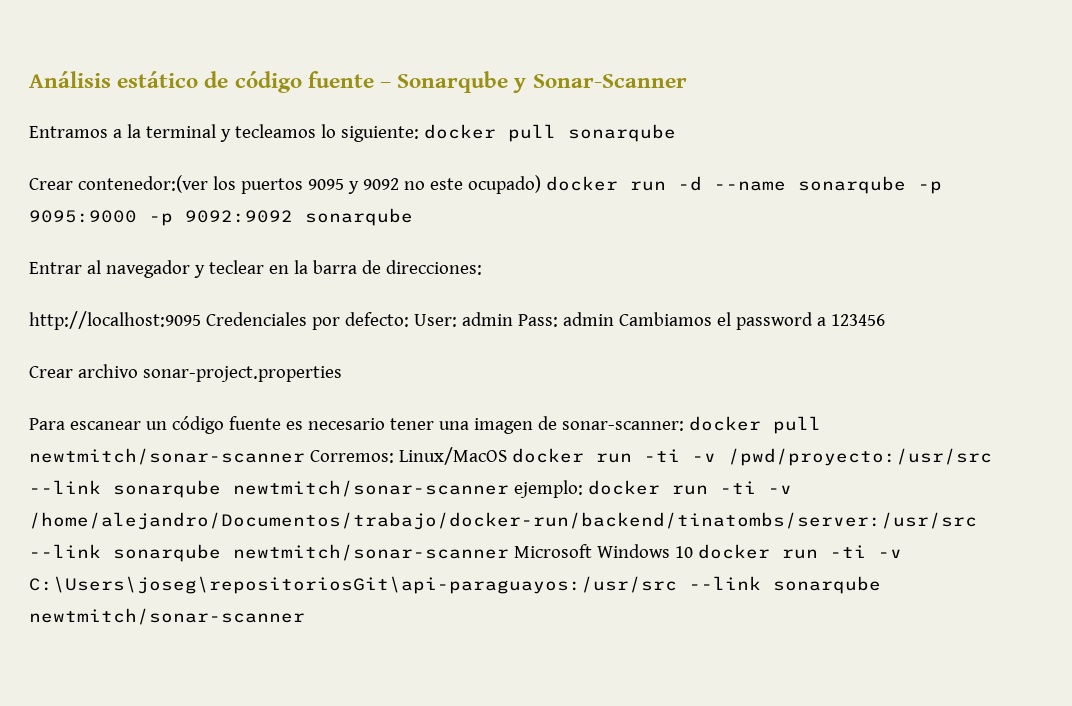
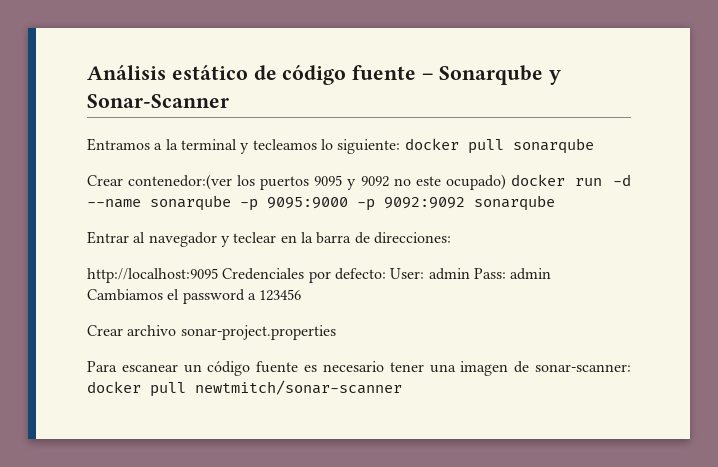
[309,447,992,466] [29,480,792,498] [29,512,977,530] [29,544,902,562] [29,576,881,594] [29,608,305,625] Corremos: Linux/MacOS docker run -ti -v /pwd/proyecto:/usr/src --link sonarqube newtmitch/sonar-scanner ejemplo: docker run -ti -v /home/alejandro/Documentos/trabajo/docker-run/backend/tinatombs/server:/usr/src --link sonarqube newtmitch/sonar-scanner Microsoft Windows 10 docker run -ti -v C:\Users\joseg\repositoriosGit\api-paraguayos:/usr/src --link sonarqube newtmitch/sonar-scanner -> (402, 387) none

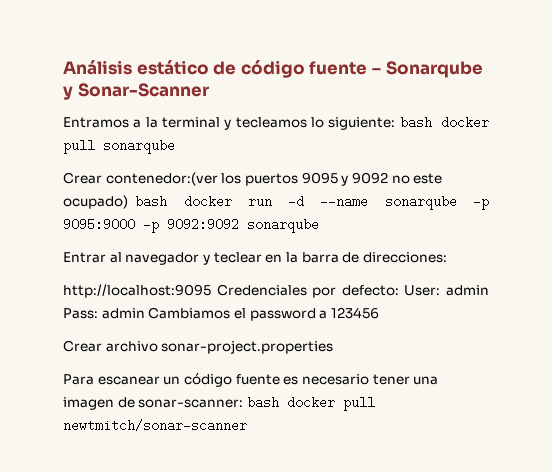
(401, 146) none -> [399,116,432,129] bash
(506, 182) none -> [135,195,168,208] bash
(631, 368) none -> [246,396,279,409] bash

